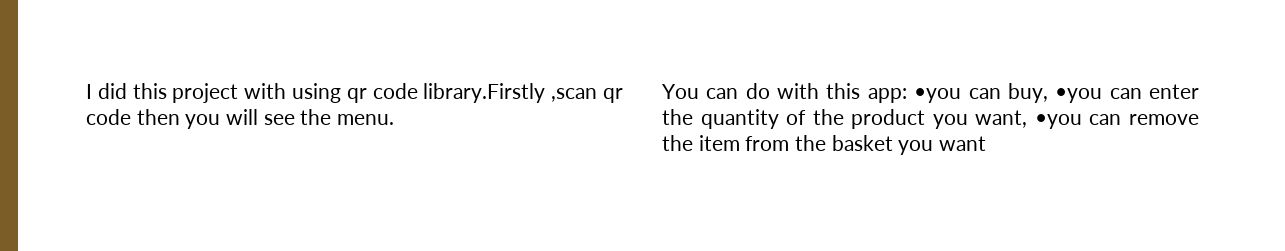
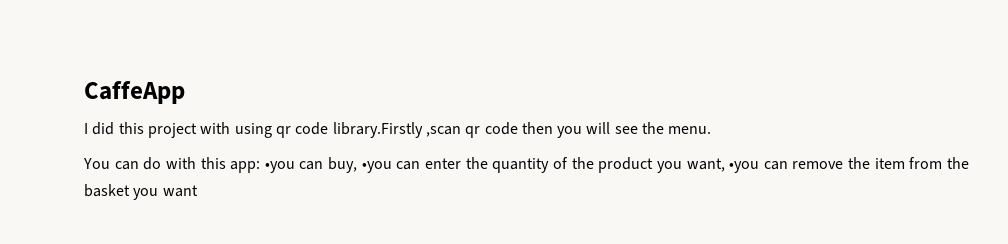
(86, 91) none -> [84,81,185,104] CaffeApp //

